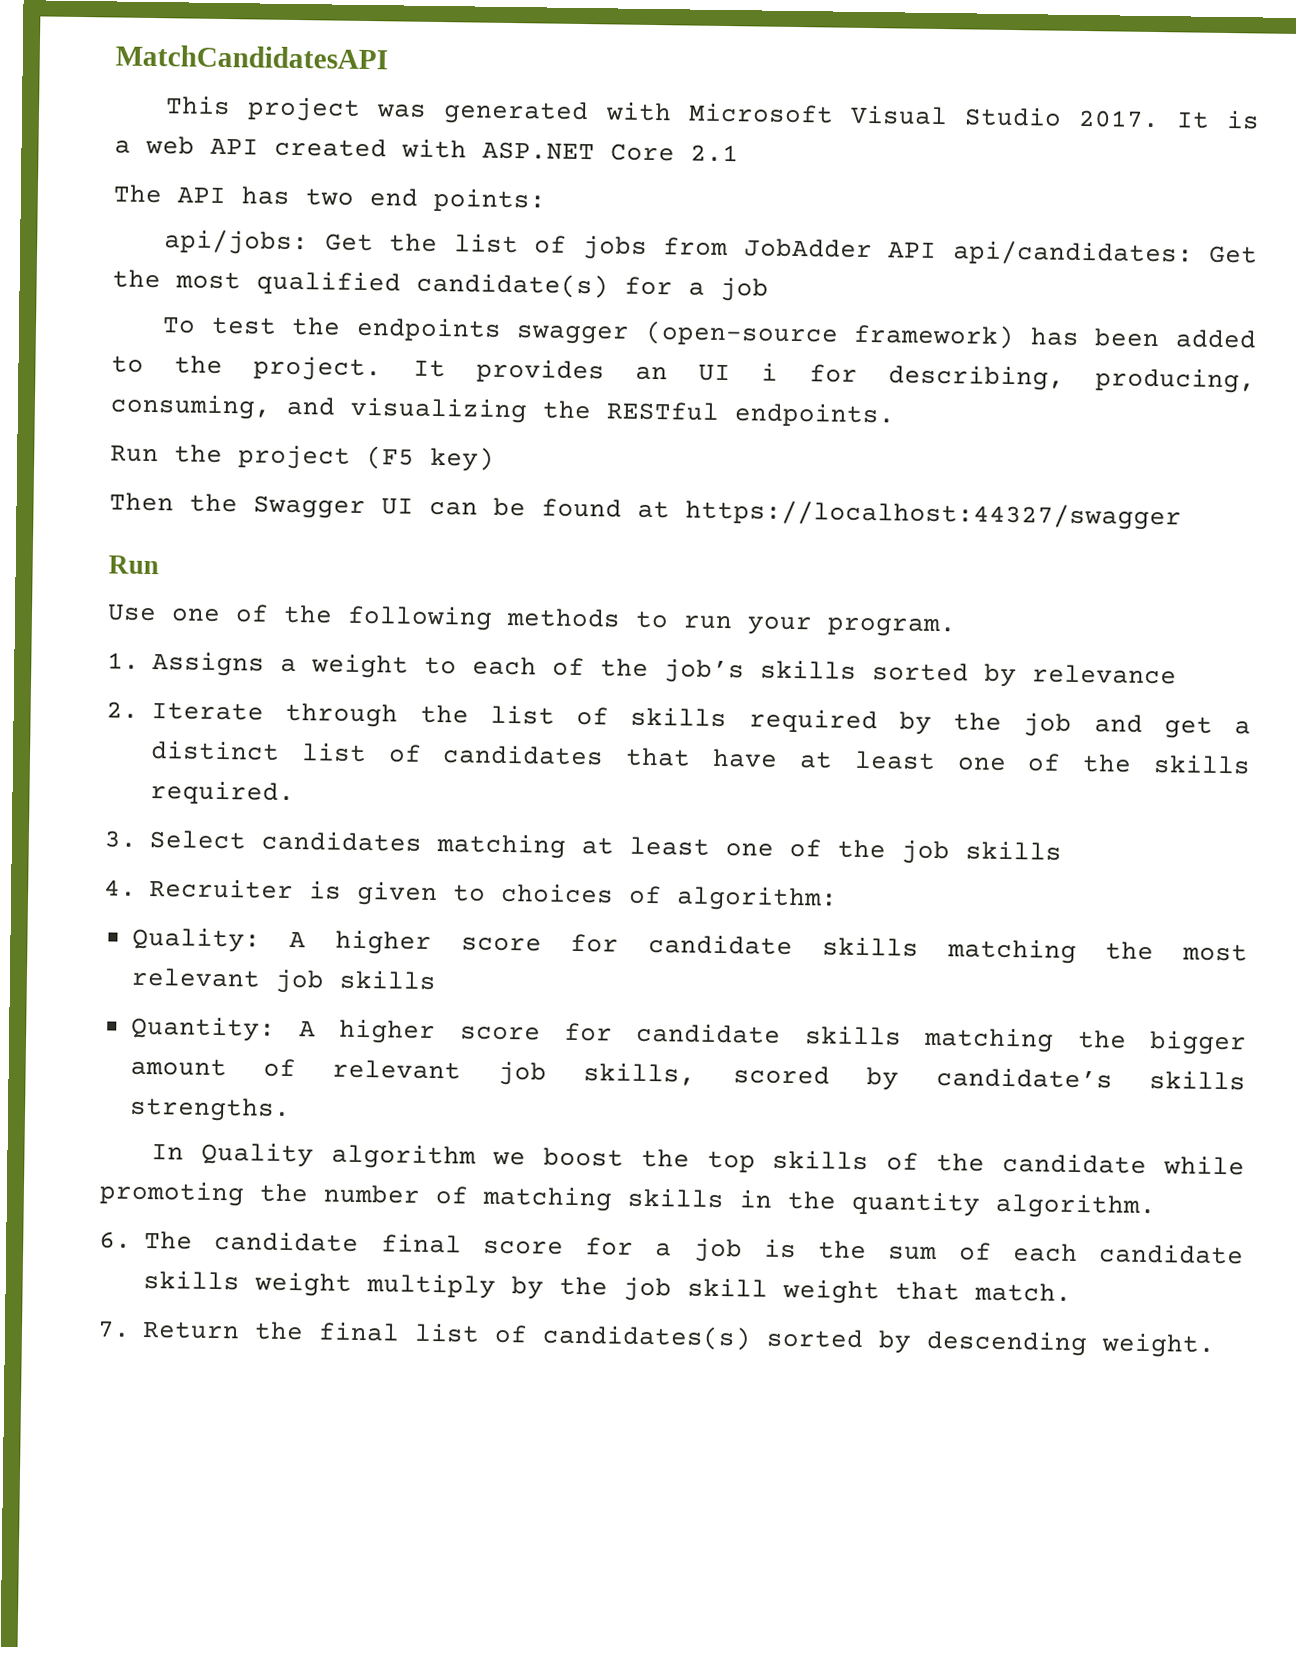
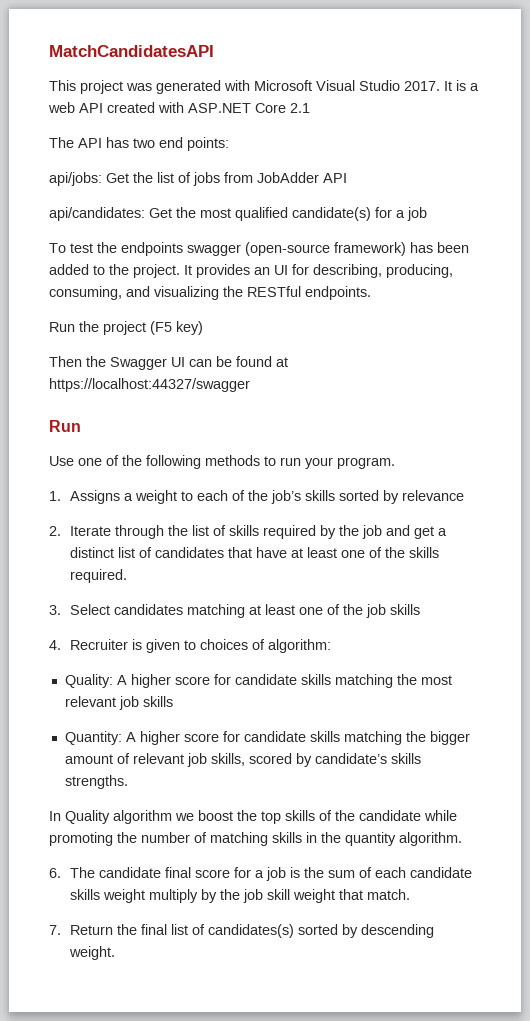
(938, 249) none -> (347, 178) //
[761,362,779,381] i -> (288, 270) none

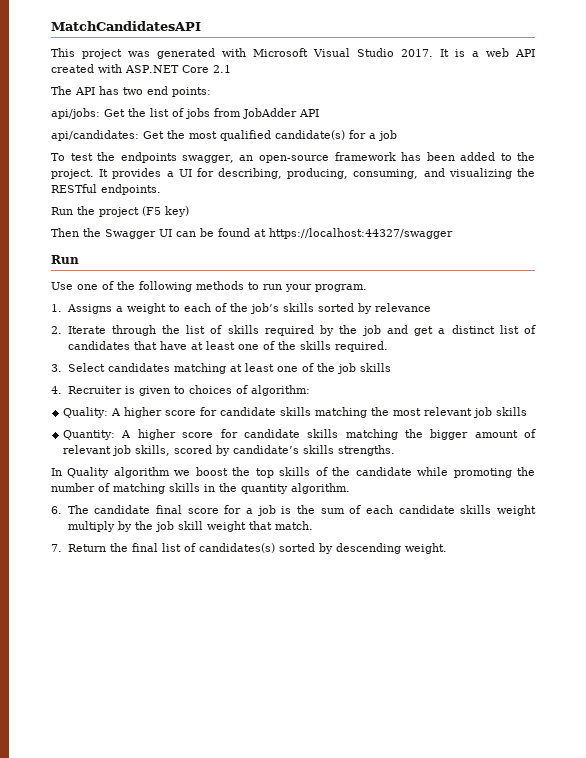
[187,242,406,256] swagger (open-source framework) -> [182,152,396,163] swagger, an open-source framework
[254,267,270,275] an -> [166,171,174,177] a

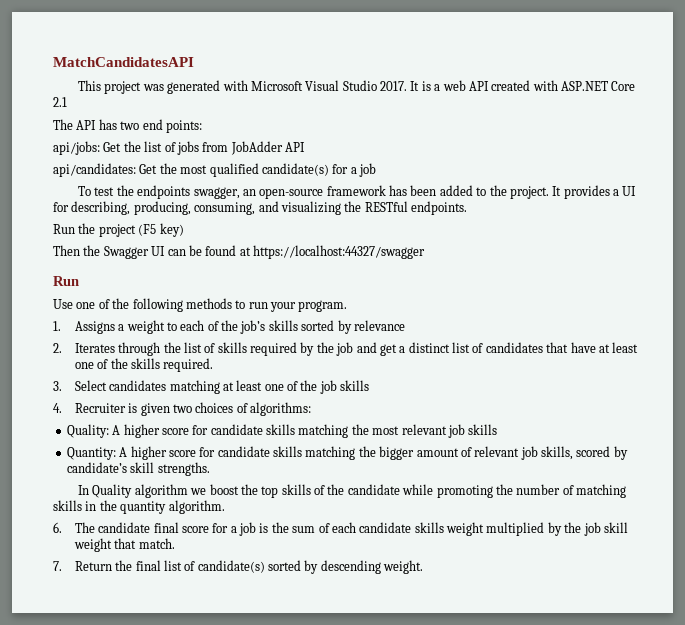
[67,326,106,334] Iterate -> [74,343,115,353] Iterates
[173,386,185,394] to -> [172,404,192,413] two
[250,385,310,396] algorithm: -> [250,402,312,416] algorithms:
[303,445,335,454] skills -> [130,462,155,473] skill
[67,521,115,532] multiply -> [486,522,545,536] multiplied
[198,543,275,553] candidates(s) -> [197,560,265,573] candidate(s)

